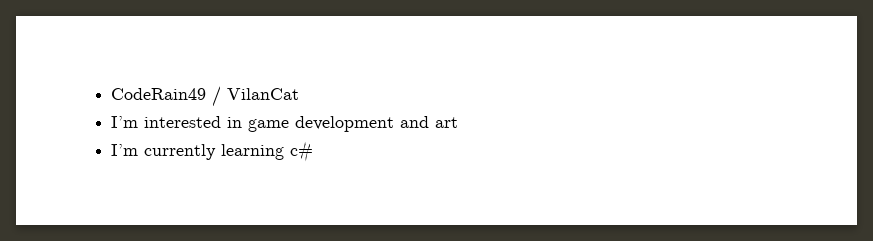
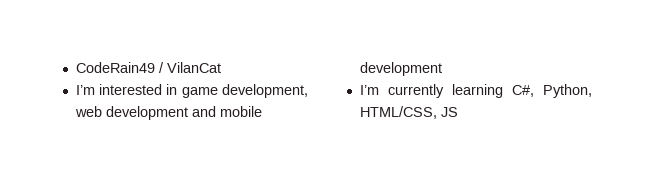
[295,116,459,132] development and art -> [222,84,308,98] [74,106,262,120] [359,62,442,76] development, web development and mobile development
[290,141,314,162] c# -> [511,84,592,98] [359,106,458,119] C#, Python, HTML/CSS, JS

